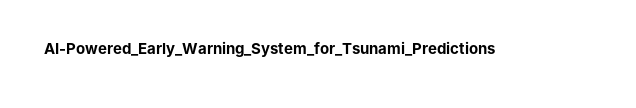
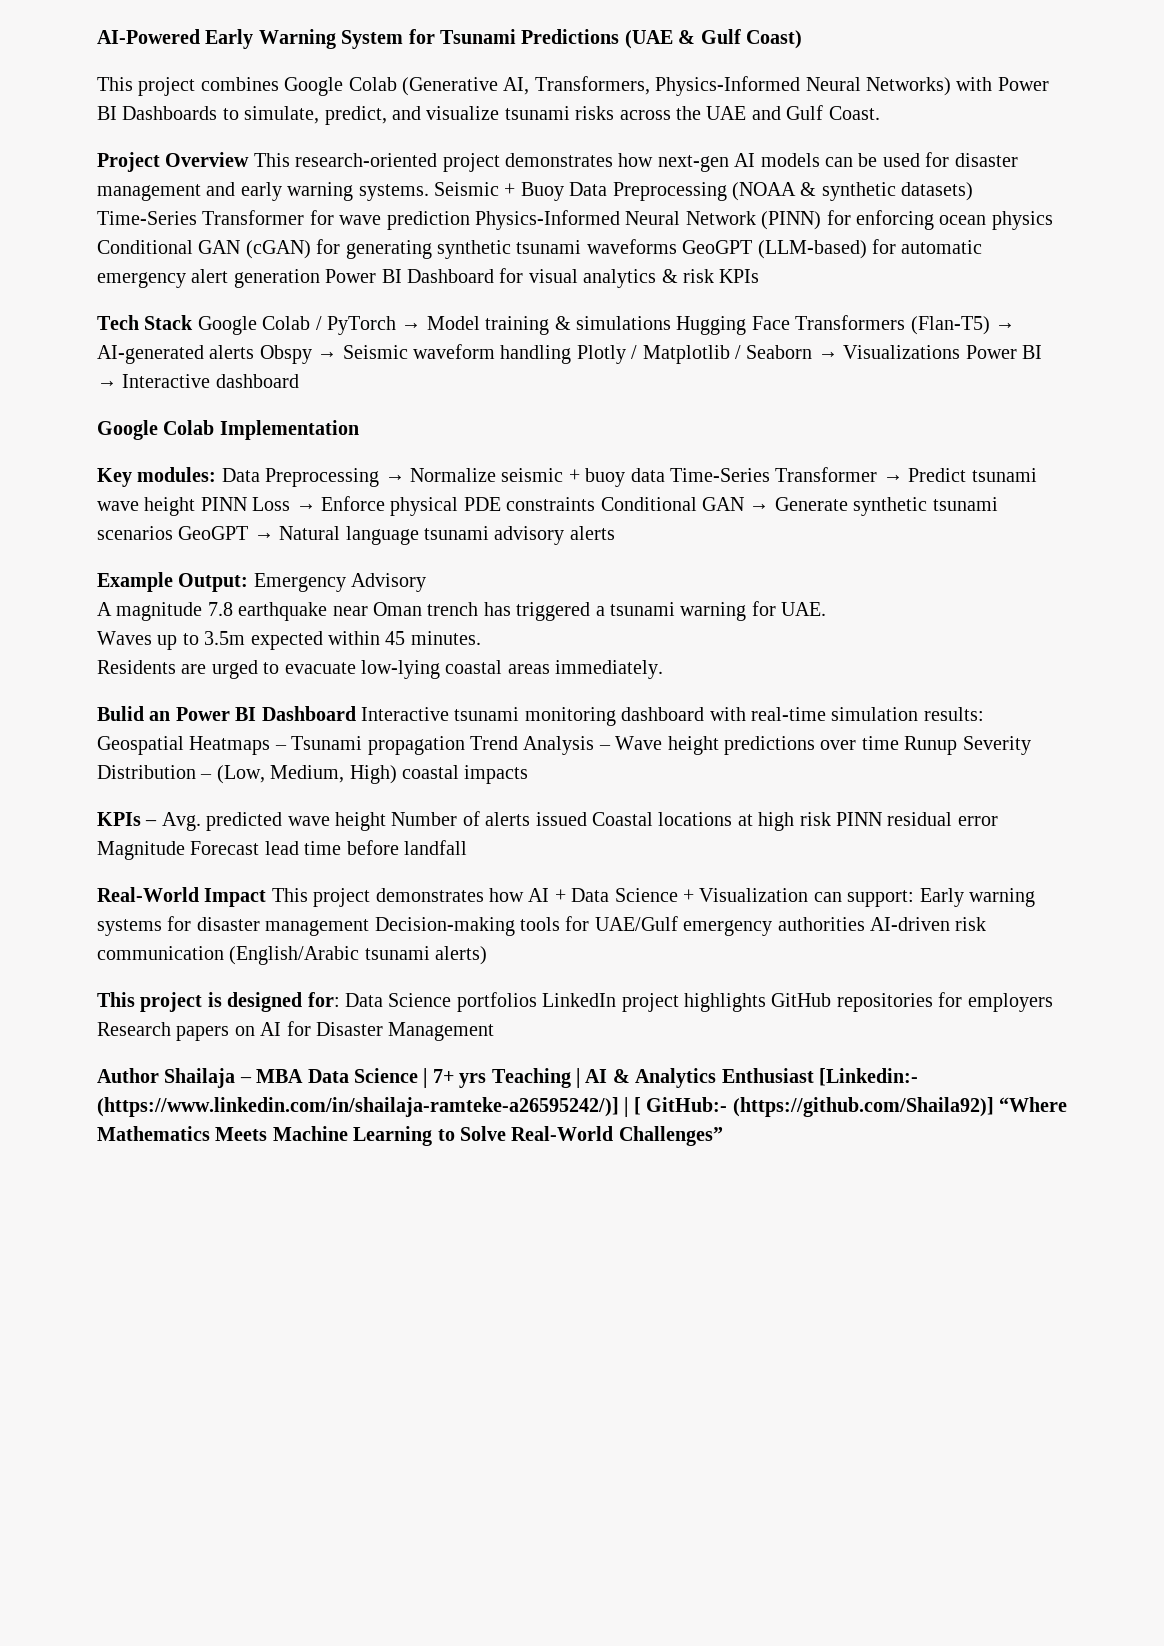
[44,41,495,57] AI-Powered_Early_Warning_System_for_Tsunami_Predictions -> [97,29,802,49] [97,76,1049,96] [97,105,880,125] [97,152,1018,172] [97,182,974,201] [97,210,1053,230] [97,239,983,259] [97,268,760,288] [97,315,1015,335] [97,344,1042,364] [97,374,299,388] [97,420,359,440] [97,467,1037,487] [97,496,998,516] [97,526,615,545] [97,572,427,592] [97,601,827,621] [97,631,481,650] [97,660,664,679] [97,706,984,726] [97,736,1031,755] [97,765,529,784] [97,811,998,831] [97,840,467,860] [97,887,1035,907] [97,916,987,936] [97,946,488,965] [97,992,1053,1012] [97,1021,495,1041] [97,1068,918,1088] [97,1097,1067,1117] [97,1126,723,1146] AI-Powered Early Warning System for Tsunami Predictions (UAE & Gulf Coast) // This project combines Google Colab (Generative AI, Transformers, Physics-Informed Neural Networks) with Power BI Dashboards to simulate, predict, and visualize tsunami risks across the UAE and Gulf Coast. // Project Overview This research-oriented project demonstrates how next-gen AI models can be used for disaster management and early warning systems. Seismic + Buoy Data Preprocessing (NOAA & synthetic datasets) Time-Series Transformer for wave prediction Physics-Informed Neural Network (PINN) for enforcing ocean physics Conditional GAN (cGAN) for generating synthetic tsunami waveforms GeoGPT (LLM-based) for automatic emergency alert generation Power BI Dashboard for visual analytics & risk KPIs // Tech Stack Google Colab / PyTorch → Model training & simulations Hugging Face Transformers (Flan-T5) → AI-generated alerts Obspy → Seismic waveform handling Plotly / Matplotlib / Seaborn → Visualizations Power BI → Interactive dashboard // Google Colab Implementation // Key modules: Data Preprocessing → Normalize seismic + buoy data Time-Series Transformer → Predict tsunami wave height PINN Loss → Enforce physical PDE constraints Conditional GAN → Generate synthetic tsunami scenarios GeoGPT → Natural language tsunami advisory alerts // Example Output: Emergency Advisory // A magnitude 7.8 earthquake near Oman trench has triggered a tsunami warning for UAE. // Waves up to 3.5m expected within 45 minutes. // Residents are urged to evacuate low-lying coastal areas immediately. // Bulid an Power BI Dashboard Interactive tsunami monitoring dashboard with real-time simulation results: Geospatial Heatmaps – Tsunami propagation Trend Analysis – Wave height predictions over time Runup Severity Distribution – (Low, Medium, High) coastal impacts // KPIs – Avg. predicted wave height Number of alerts issued Coastal locations at high risk PINN residual error Magnitude Forecast lead time before landfall // Real-World Impact This project demonstrates how AI + Data Science + Visualization can support: Early warning systems for disaster management Decision-making tools for UAE/Gulf emergency authorities AI-driven risk communication (English/Arabic tsunami alerts) // This project is designed for: Data Science portfolios LinkedIn project highlights GitHub repositories for employers Research papers on AI for Disaster Management // Author Shailaja – MBA Data Science | 7+ yrs Teaching | AI & Analytics Enthusiast [Linkedin:- (https://www.linkedin.com/in/shailaja-ramteke-a26595242/)] | [ GitHub:- (https://github.com/Shaila92)] “Where Mathematics Meets Machine Learning to Solve Real-World Challenges”

